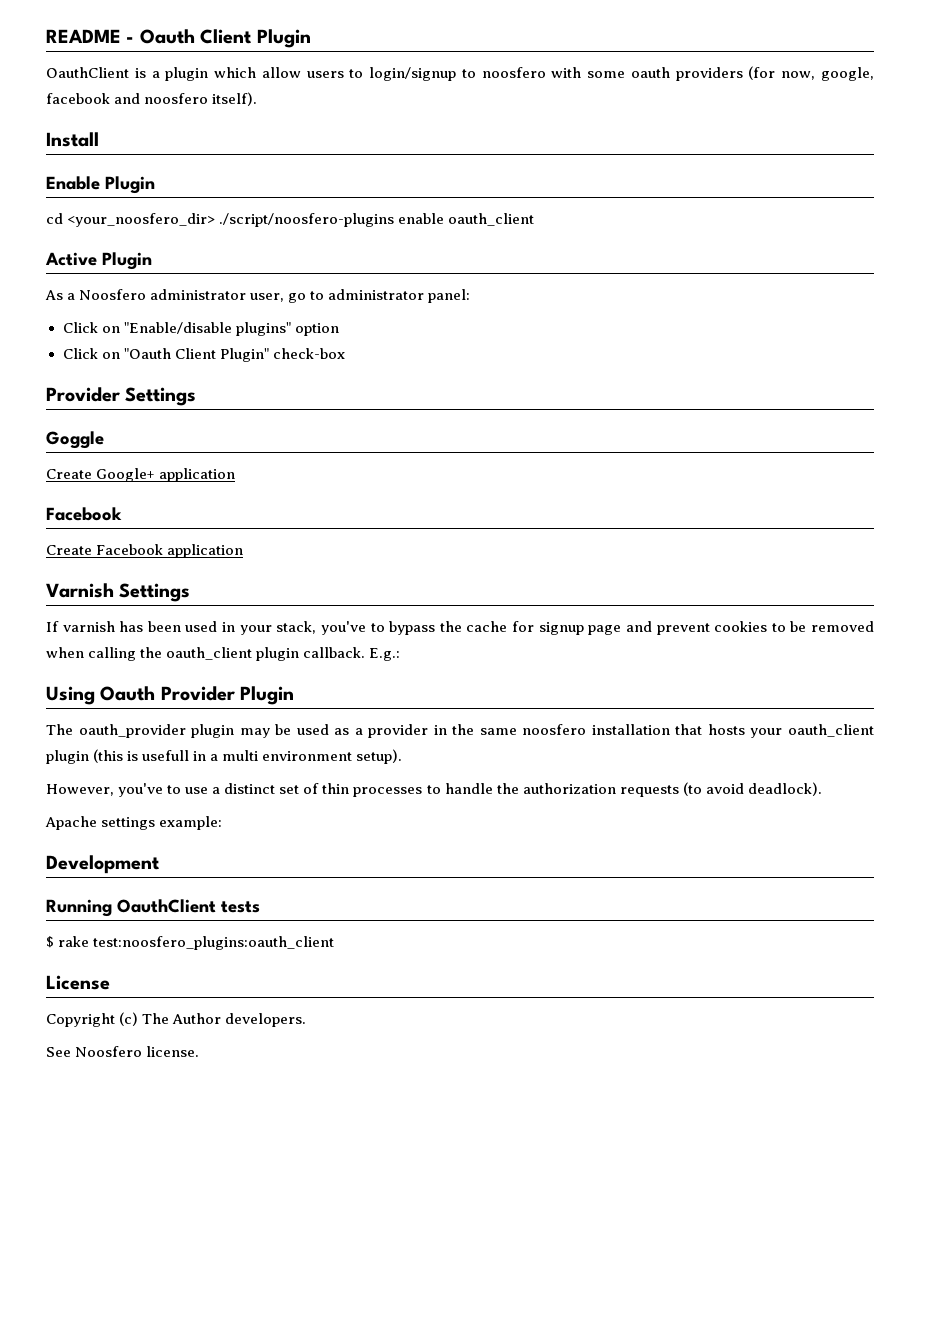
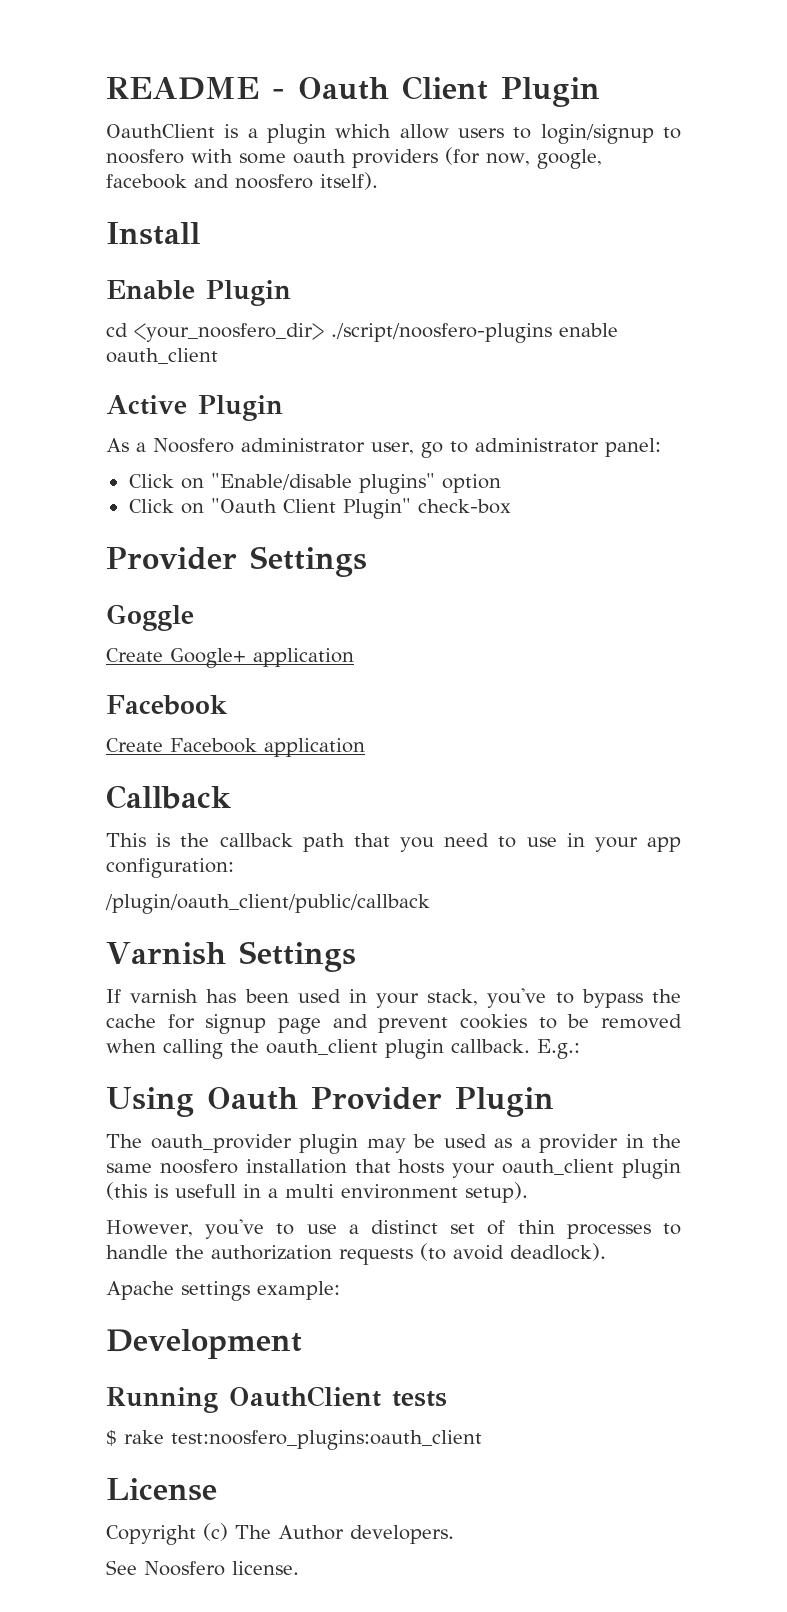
(244, 551) none -> [106,785,231,809] [106,833,682,852] [106,858,234,878] [105,894,430,914] // Callback // This is the callback path that you need to use in your app configuration: // /plugin/oauth_client/public/callback

